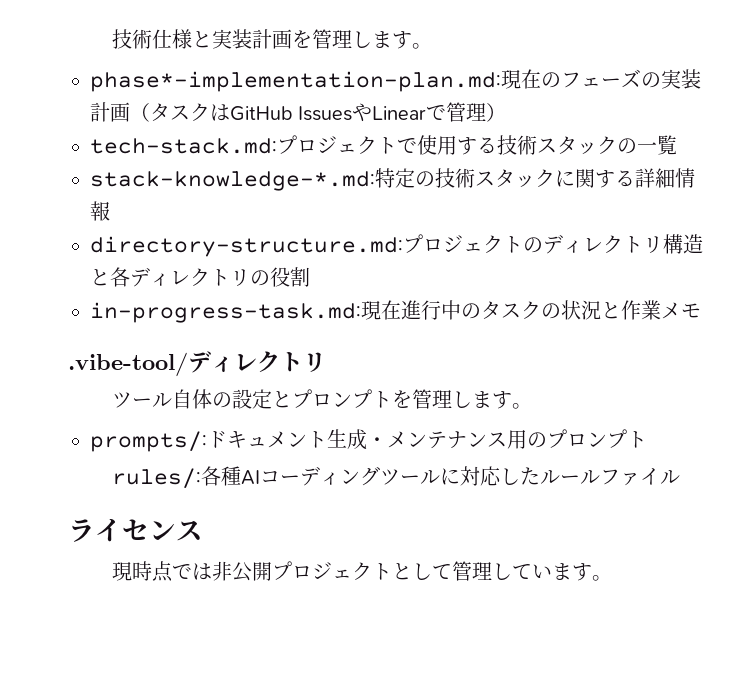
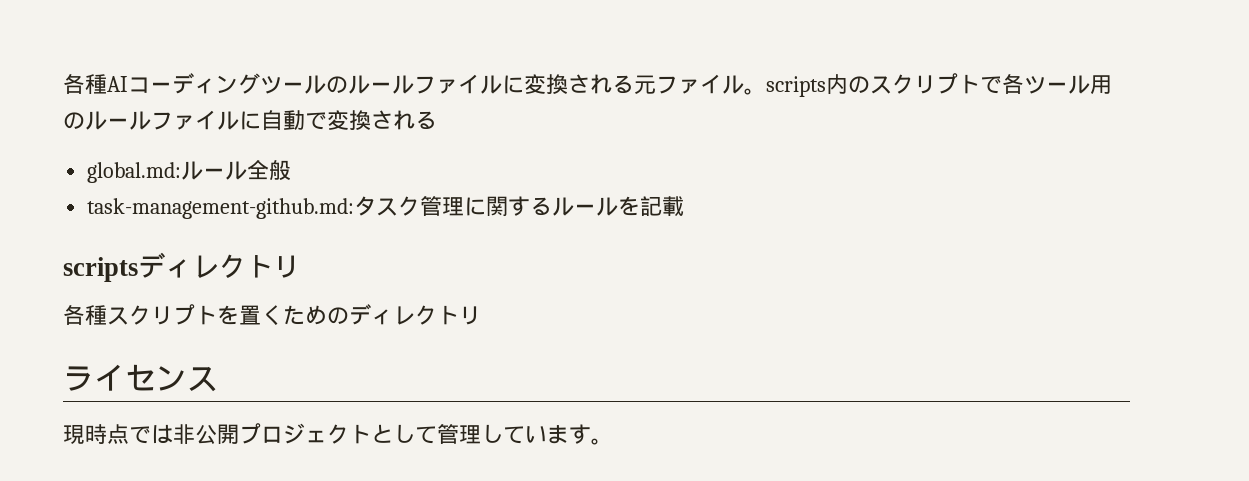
[111,29,432,49] [90,69,701,92] [90,102,507,122] [90,135,677,155] [90,168,695,191] [90,201,110,221] [90,234,703,257] [90,267,310,287] [90,300,701,323] [68,351,326,377] [111,389,532,409] [90,429,647,452] [111,468,201,488] 技術仕様と実装計画を管理します。 // phase*-implementation-plan.md:現在のフェーズの実装計画（タスクはGitHub IssuesやLinearで管理） // tech-stack.md:プロジェクトで使用する技術スタックの一覧 // stack-knowledge-*.md:特定の技術スタックに関する詳細情報 // directory-structure.md:プロジェクトのディレクトリ構造と各ディレクトリの役割 // in-progress-task.md:現在進行中のタスクの状況と作業メモ // .vibe-tool/ディレクトリ // ツール自体の設定とプロンプトを管理します。 // prompts/:ドキュメント生成・メンテナンス用のプロンプト // rules/: -> (63, 84) none
[439,466,680,486] に対応したルールファイル -> [326,73,1112,97] [63,110,437,130] [87,160,292,183] [87,196,685,219] [63,252,300,282] [63,304,481,326] のルールファイルに変換される元ファイル。scripts内のスクリプトで各ツール用のルールファイルに自動で変換される // global.md:ルール全般 // task-management-github.md:タスク管理に関するルールを記載 // scriptsディレクトリ // 各種スクリプトを置くためのディレクトリ

